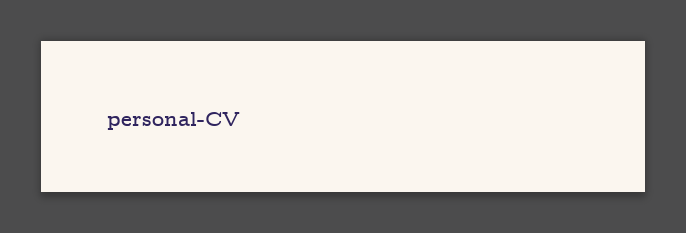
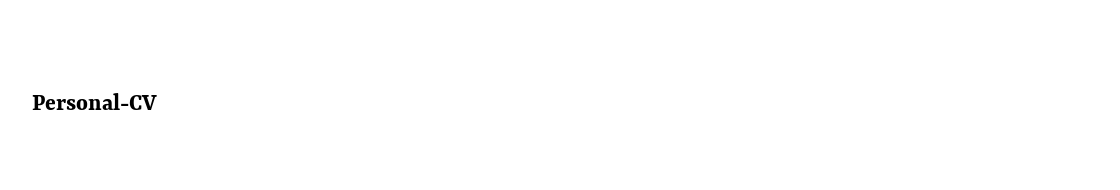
[107,112,240,130] personal-CV -> [32,93,157,110] Personal-CV

